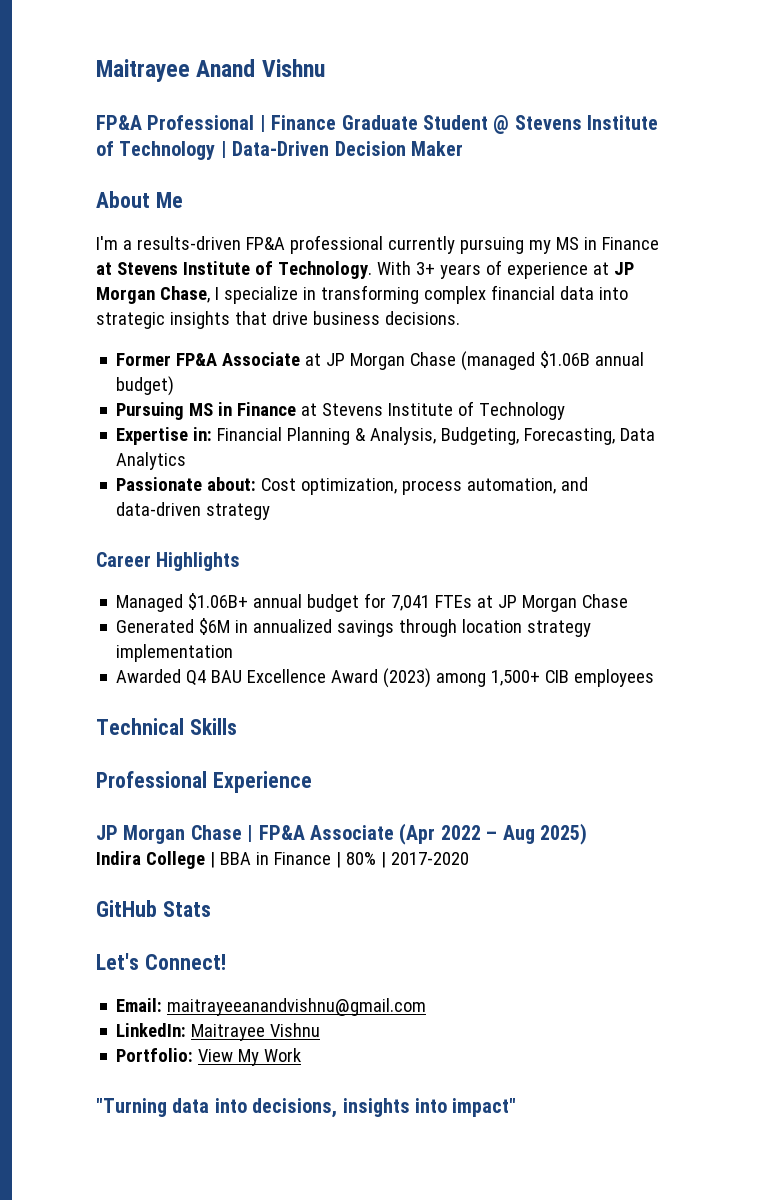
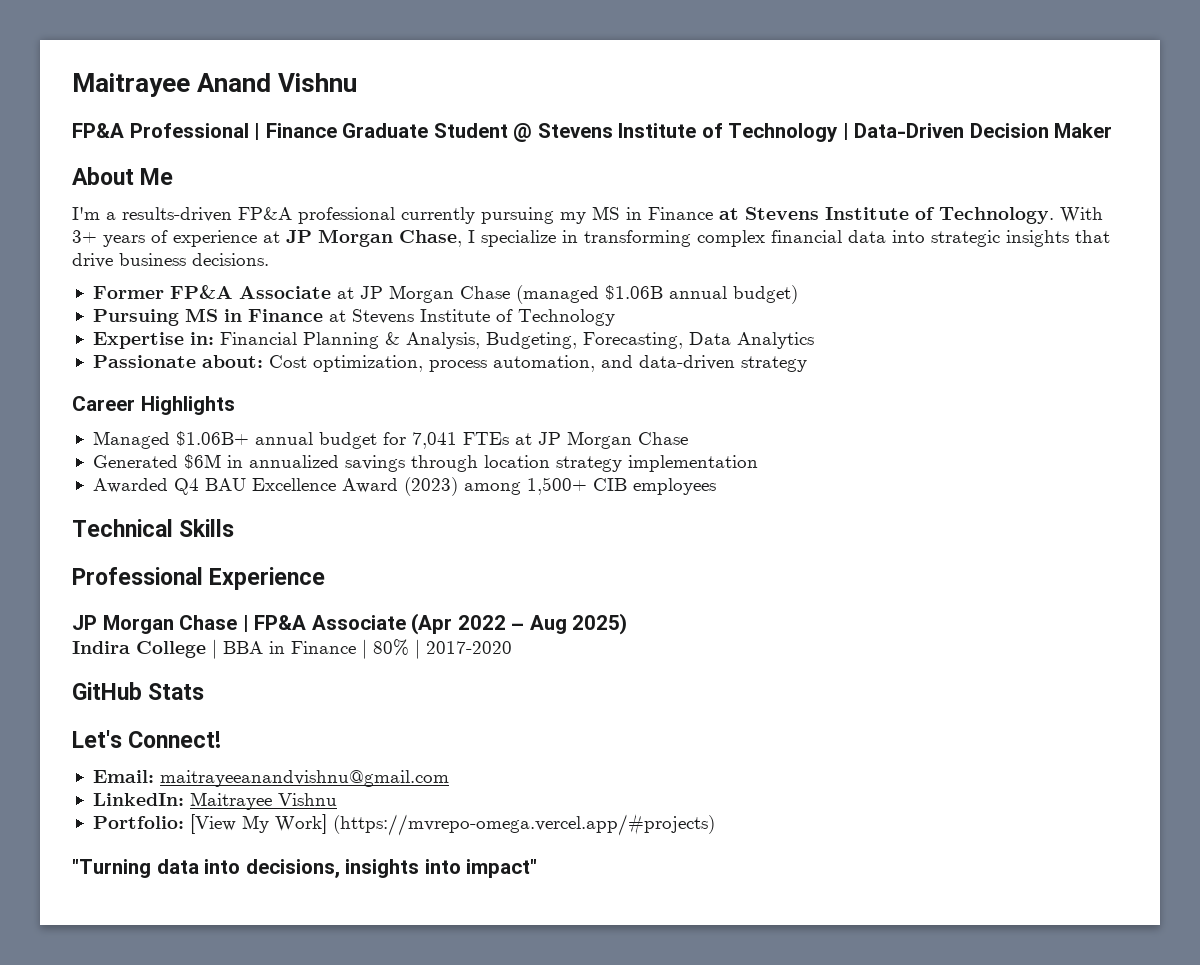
[198,1048,302,1066] View My Work -> [189,814,715,836] [View My Work] (https://mvrepo-omega.vercel.app/#projects)

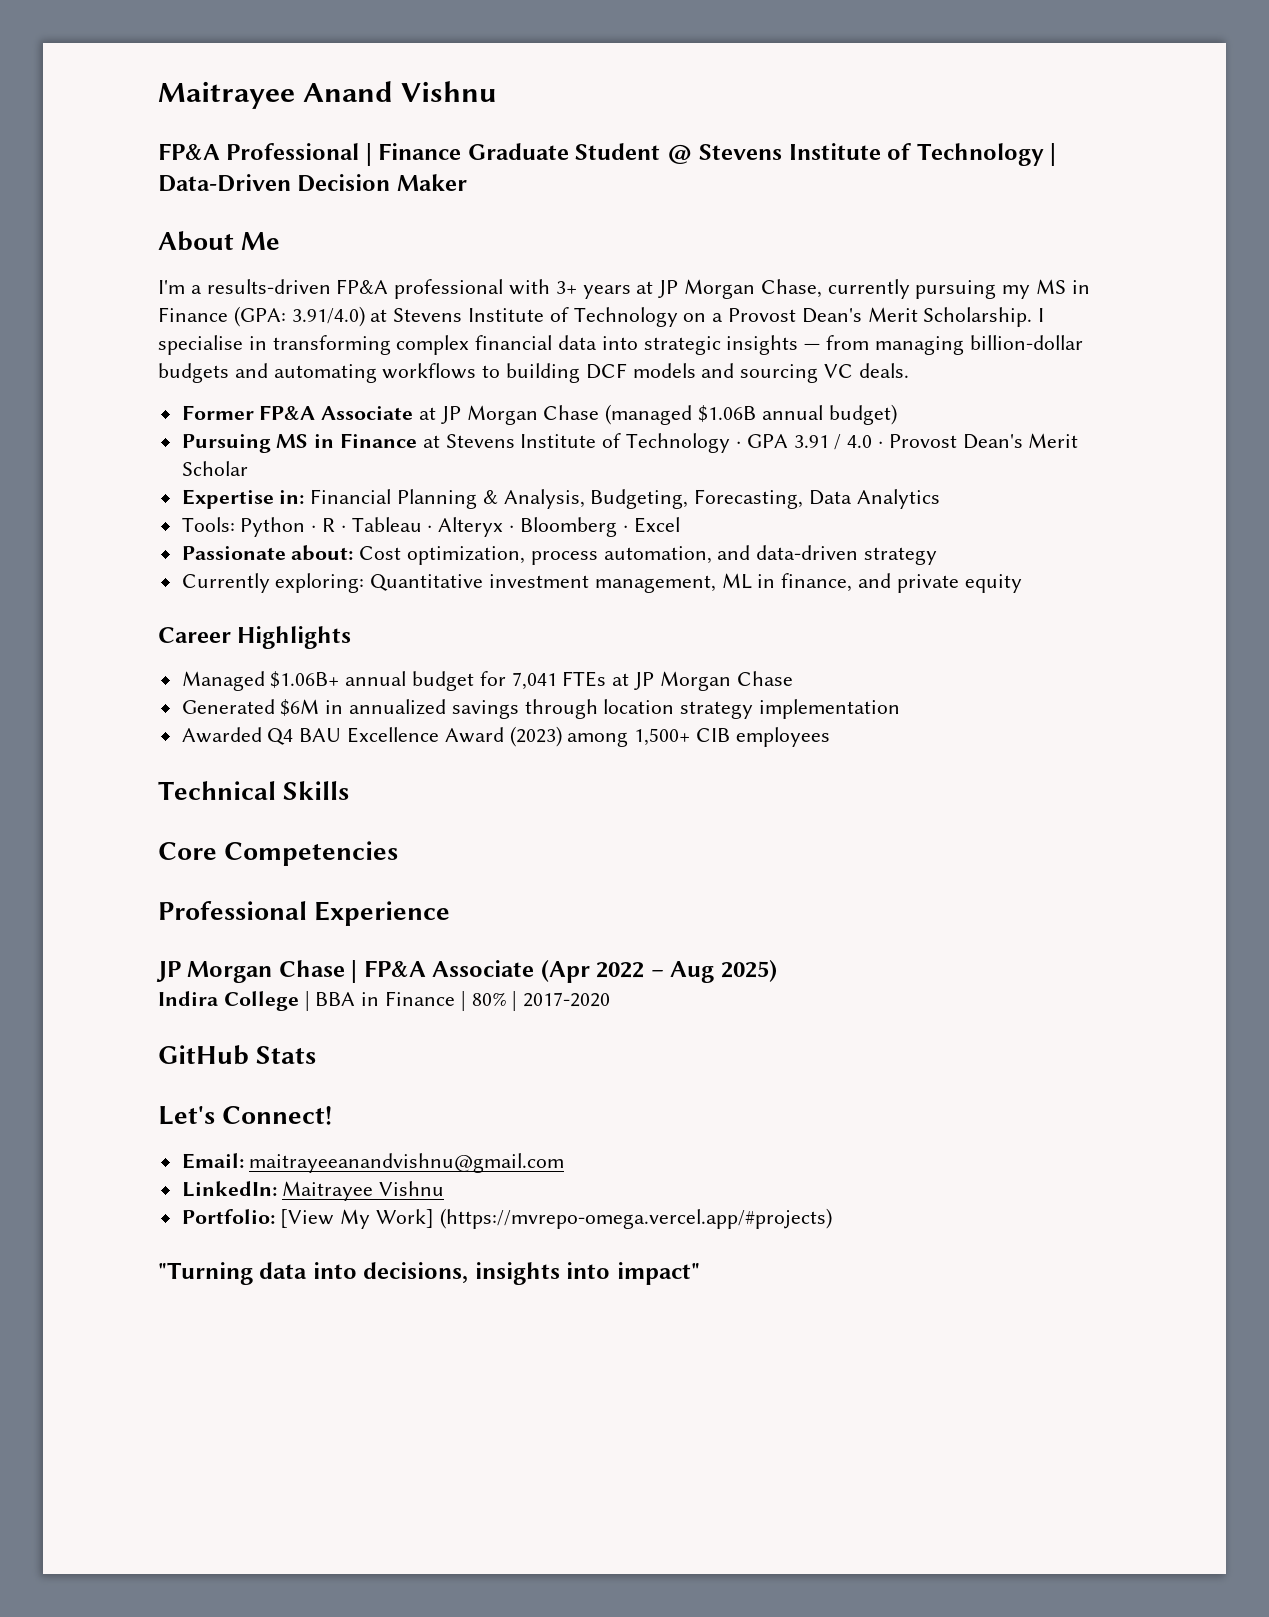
(395, 215) none -> [509,279,822,299] with 3+ years at JP Morgan Chase,
[719,207,1103,224] [72,229,556,247] at Stevens Institute of Technology. With 3+ years of experience at JP Morgan Chase, I specialize -> [233,306,1045,327] [158,335,243,355] (GPA: 3.91/4.0) at Stevens Institute of Technology on a Provost Dean's Merit Scholarship. I specialise
[1075,230,1110,243] [72,253,269,268] that drive business decisions. -> [804,335,1083,355] [158,363,909,383] — from managing billion-dollar budgets and automating workflows to building DCF models and sourcing VC deals.
(615, 317) none -> [735,433,1079,450] [181,461,248,476] · GPA 3.91 / 4.0 · Provost Dean's Merit Scholar
(814, 340) none -> [181,517,680,537] // Tools: Python · R · Tableau · Alteryx · Bloomberg · Excel
(807, 364) none -> [181,573,1022,593] // Currently exploring: Quantitative investment management, ML in finance, and private equity
(235, 528) none -> [158,841,399,866] // Core Competencies

